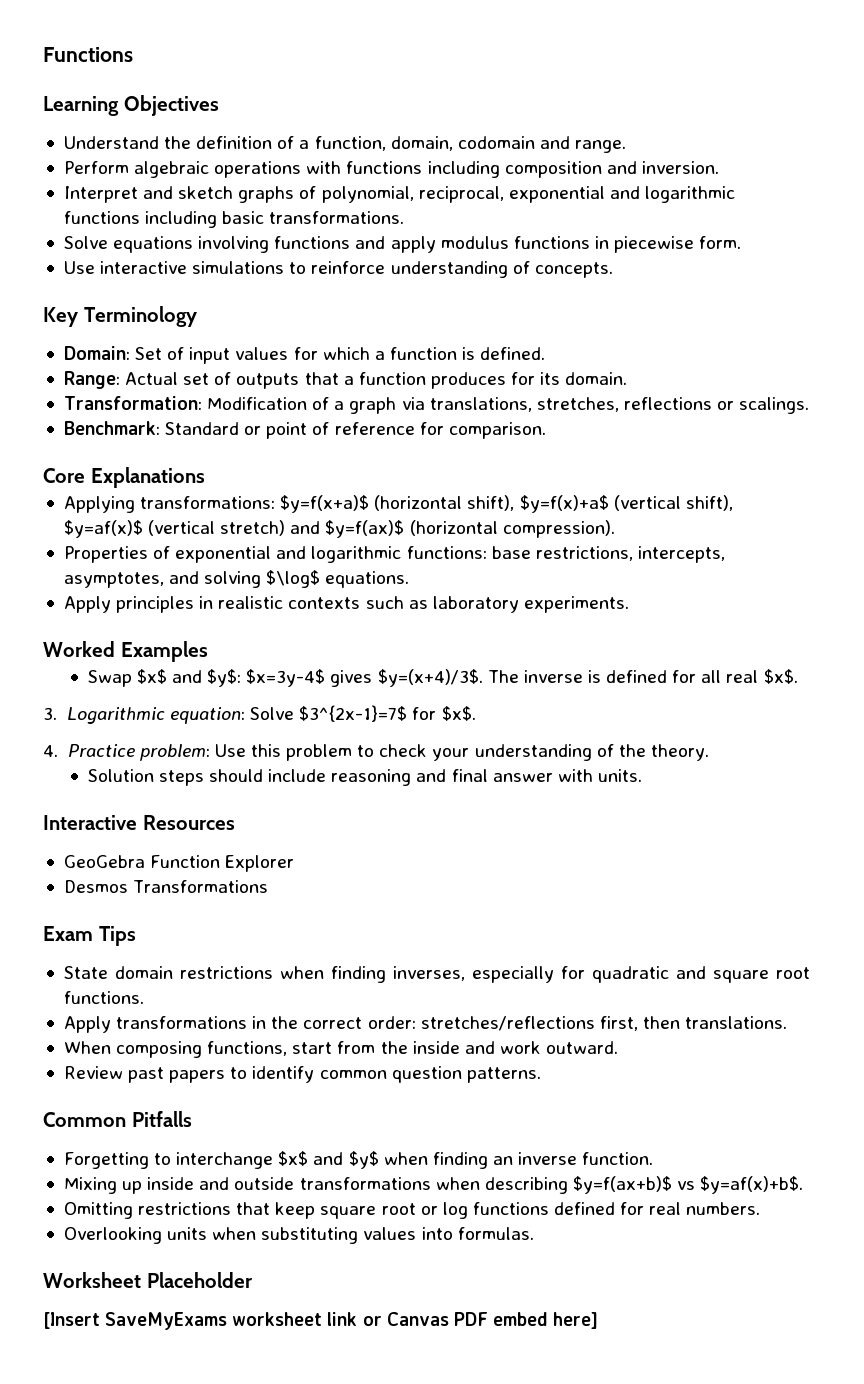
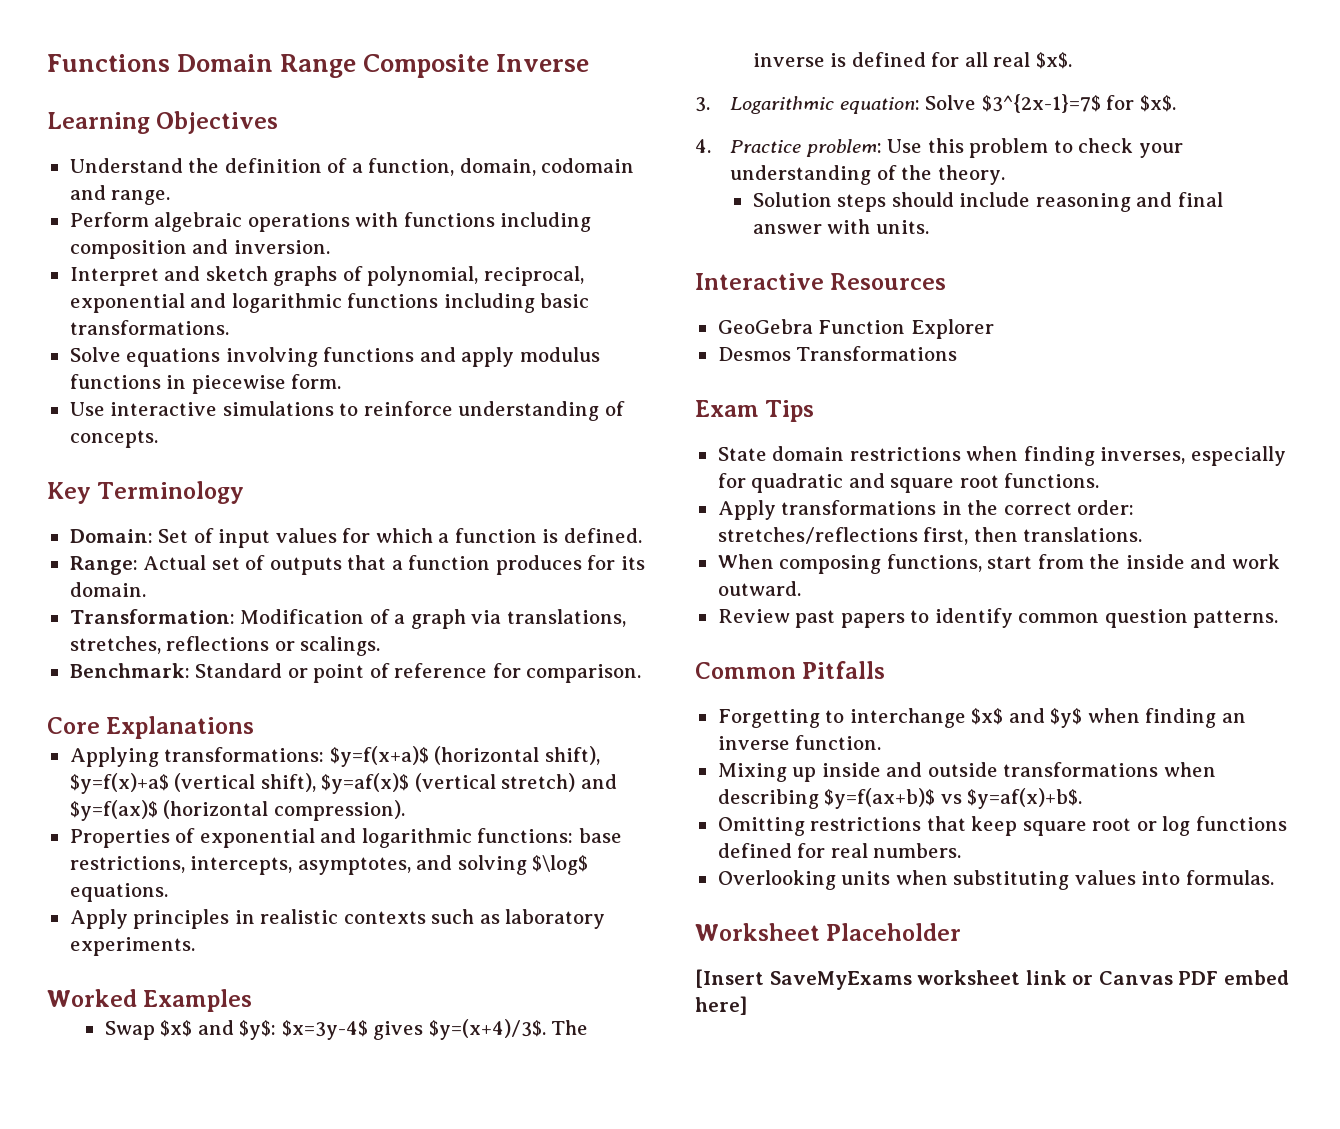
(133, 54) none -> [177,54,590,78] Domain Range Composite Inverse

